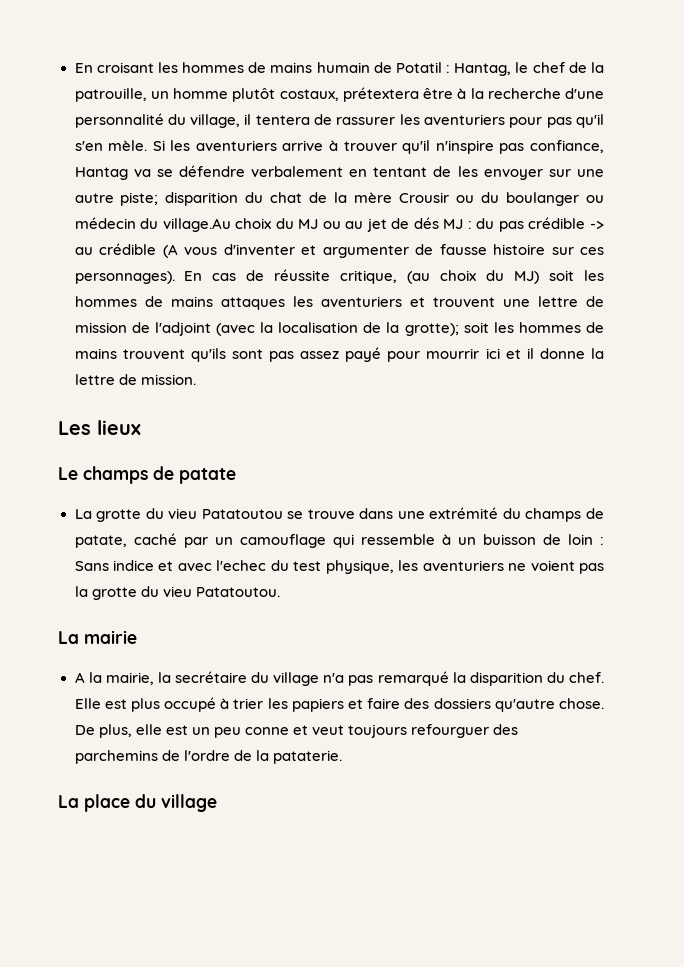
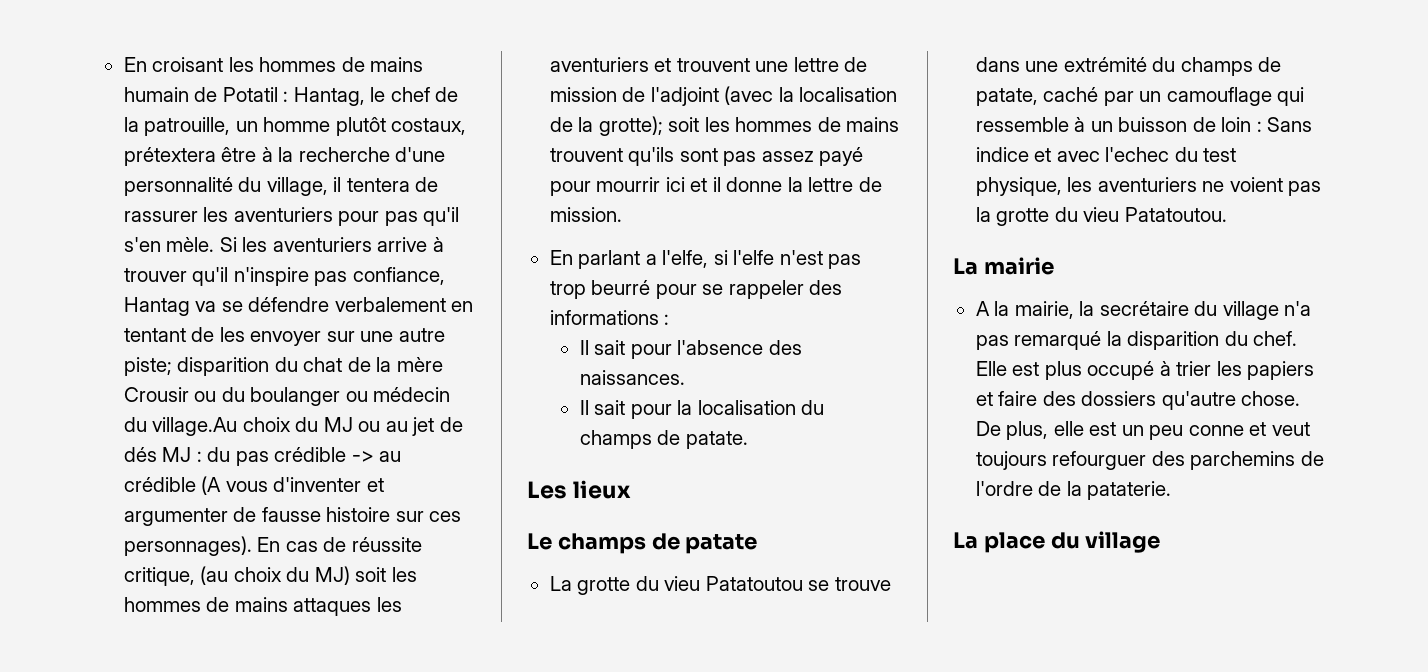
(196, 379) none -> [549,250,862,269] [549,280,843,299] [549,310,670,325] [579,340,802,359] [579,370,685,385] [579,400,825,419] [579,430,748,449] // En parlant a l'elfe, si l'elfe n'est pas trop beurré pour se rappeler des informations : // Il sait pour l'absence des naissances. // Il sait pour la localisation du champs de patate.

